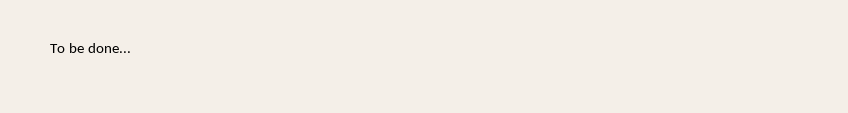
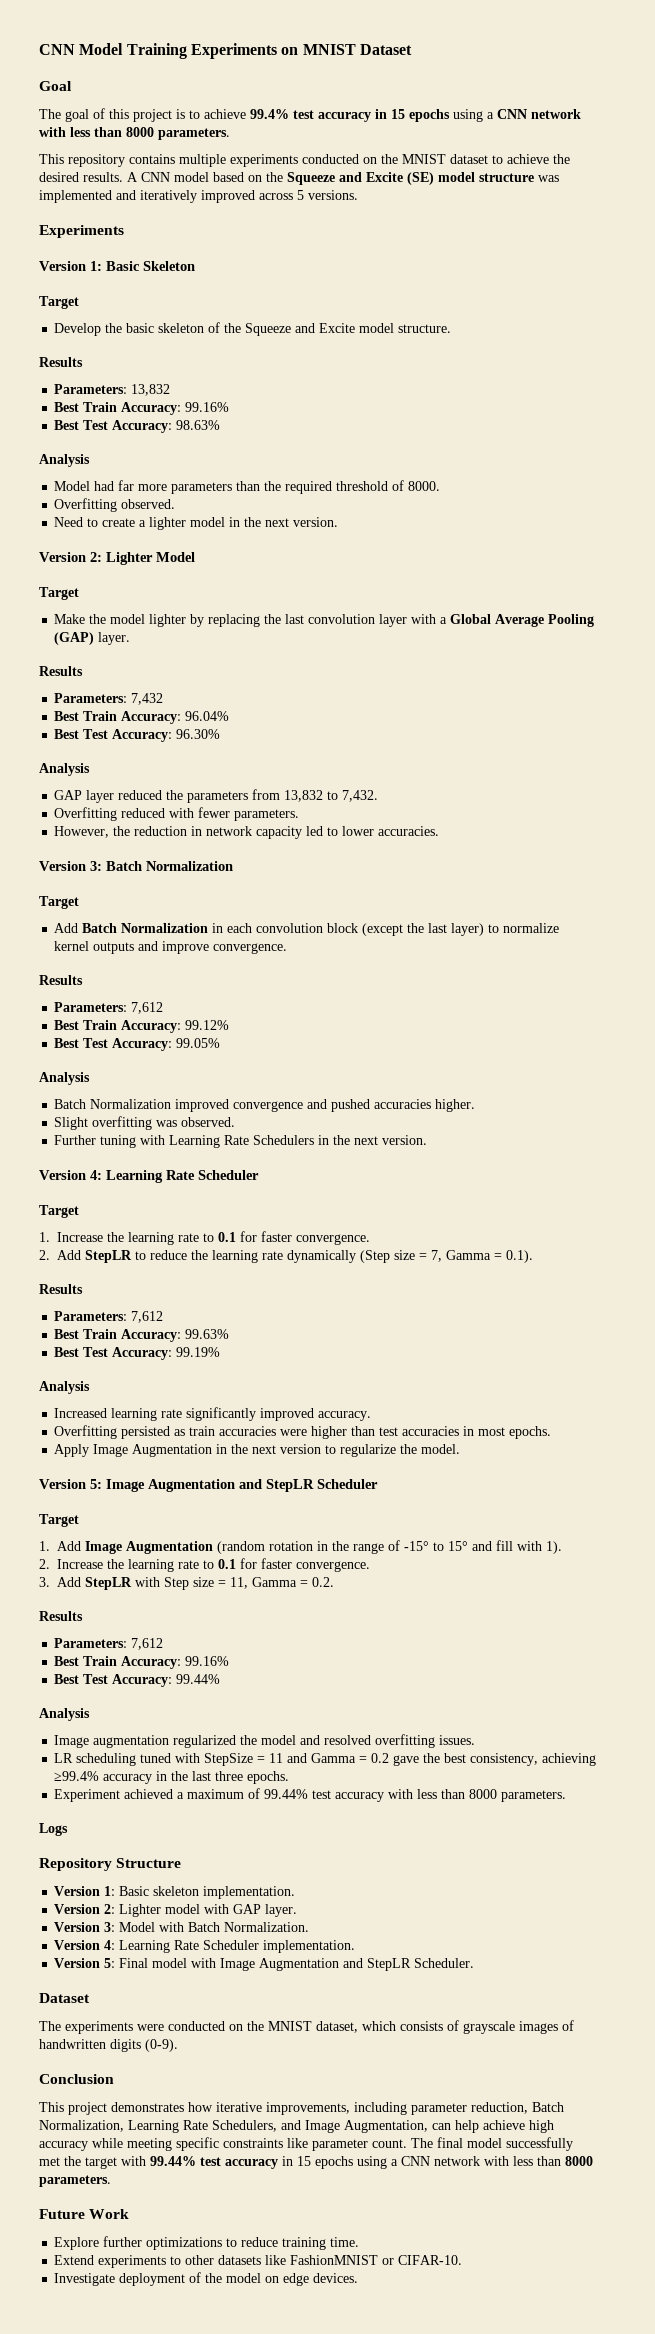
[50,43,131,53] To be done... -> [39,43,412,59] [39,81,72,91] [39,108,581,122] [39,127,230,140] [39,154,570,167] [39,172,559,185] [39,190,358,203] [39,225,124,238] [39,261,195,271] [39,296,79,309] [54,322,452,336] [39,357,83,367] [54,384,171,396] [54,402,230,415] [54,420,221,433] [39,454,90,467] [54,480,441,494] [54,498,176,512] [54,517,339,530] [39,552,195,565] [39,587,79,600] [54,614,595,627] [54,632,131,645] [39,666,83,676] [54,693,164,705] [54,711,230,724] [54,729,221,742] [39,763,90,776] [54,789,379,803] [54,807,300,821] [54,826,440,839] [39,861,233,871] [39,896,79,909] [54,923,560,936] [54,941,288,954] [39,975,83,985] [54,1002,164,1014] [54,1020,230,1033] [54,1038,221,1051] [39,1072,90,1085] [54,1099,476,1112] [54,1116,236,1130] [54,1135,428,1148] [39,1170,259,1183] [39,1205,79,1218] [39,1231,371,1245] [39,1250,534,1263] [39,1284,83,1294] [54,1311,164,1323] [54,1329,230,1342] [54,1347,221,1360] [39,1381,90,1394] [54,1407,372,1421] [54,1425,552,1439] [54,1444,461,1457] [39,1479,378,1492] [39,1514,79,1527] [39,1540,563,1554] [39,1558,371,1572] [39,1577,335,1590] [39,1611,83,1621] [54,1638,164,1650] [54,1656,230,1669] [54,1674,221,1687] [39,1708,90,1721] [54,1734,476,1748] [54,1753,597,1766] [54,1771,290,1784] [54,1788,567,1802] [39,1823,68,1836] [39,1858,182,1871] [54,1886,296,1899] [54,1904,298,1917] [54,1922,310,1932] [54,1940,356,1953] [54,1958,475,1971] [39,1993,90,2003] [39,2020,574,2034] [39,2039,178,2052] [39,2074,114,2084] [39,2102,564,2115] [39,2120,554,2133] [39,2137,573,2151] [39,2156,593,2169] [39,2175,111,2187] [39,2209,130,2219] [54,2236,360,2250] [54,2255,463,2268] [54,2272,359,2286] CNN Model Training Experiments on MNIST Dataset // Goal // The goal of this project is to achieve 99.4% test accuracy in 15 epochs using a CNN network with less than 8000 parameters. // This repository contains multiple experiments conducted on the MNIST dataset to achieve the desired results. A CNN model based on the Squeeze and Excite (SE) model structure was implemented and iteratively improved across 5 versions. // Experiments // Version 1: Basic Skeleton // Target // Develop the basic skeleton of the Squeeze and Excite model structure. // Results // Parameters: 13,832 // Best Train Accuracy: 99.16% // Best Test Accuracy: 98.63% // Analysis // Model had far more parameters than the required threshold of 8000. // Overfitting observed. // Need to create a lighter model in the next version. // Version 2: Lighter Model // Target // Make the model lighter by replacing the last convolution layer with a Global Average Pooling (GAP) layer. // Results // Parameters: 7,432 // Best Train Accuracy: 96.04% // Best Test Accuracy: 96.30% // Analysis // GAP layer reduced the parameters from 13,832 to 7,432. // Overfitting reduced with fewer parameters. // However, the reduction in network capacity led to lower accuracies. // Version 3: Batch Normalization // Target // Add Batch Normalization in each convolution block (except the last layer) to normalize kernel outputs and improve convergence. // Results // Parameters: 7,612 // Best Train Accuracy: 99.12% // Best Test Accuracy: 99.05% // Analysis // Batch Normalization improved convergence and pushed accuracies higher. // Slight overfitting was observed. // Further tuning with Learning Rate Schedulers in the next version. // Version 4: Learning Rate Scheduler // Target // 1. Increase the learning rate to 0.1 for faster convergence. // 2. Add StepLR to reduce the learning rate dynamically (Step size = 7, Gamma = 0.1). // Results // Parameters: 7,612 // Best Train Accuracy: 99.63% // Best Test Accuracy: 99.19% // Analysis // Increased learning rate significantly improved accuracy. // Overfitting persisted as train accuracies were higher than test accuracies in most epochs. // Apply Image Augmentation in the next version to regularize the model. // Version 5: Image Augmentation and StepLR Scheduler // Target // 1. Add Image Augmentation (random rotation in the range of -15° to 15° and fill with 1). // 2. Increase the learning rate to 0.1 for faster convergence. // 3. Add StepLR with Step size = 11, Gamma = 0.2. // Results // Parameters: 7,612 // Best Train Accuracy: 99.16% // Best Test Accuracy: 99.44% // Analysis // Image augmentation regularized the model and resolved overfitting issues. // LR scheduling tuned with StepSize = 11 and Gamma = 0.2 gave the best consistency, achieving ≥99.4% accuracy in the last three epochs. // Experiment achieved a maximum of 99.44% test accuracy with less than 8000 parameters. // Logs // Repository Structure // Version 1: Basic skeleton implementation. // Version 2: Lighter model with GAP layer. // Version 3: Model with Batch Normalization. // Version 4: Learning Rate Scheduler implementation. // Version 5: Final model with Image Augmentation and StepLR Scheduler. // Dataset // The experiments were conducted on the MNIST dataset, which consists of grayscale images of handwritten digits (0-9). // Conclusion // This project demonstrates how iterative improvements, including parameter reduction, Batch Normalization, Learning Rate Schedulers, and Image Augmentation, can help achieve high accuracy while meeting specific constraints like parameter count. The final model successfully met the target with 99.44% test accuracy in 15 epochs using a CNN network with less than 8000 parameters. // Future Work // Explore further optimizations to reduce training time. // Extend experiments to other datasets like FashionMNIST or CIFAR-10. // Investigate deployment of the model on edge devices.

